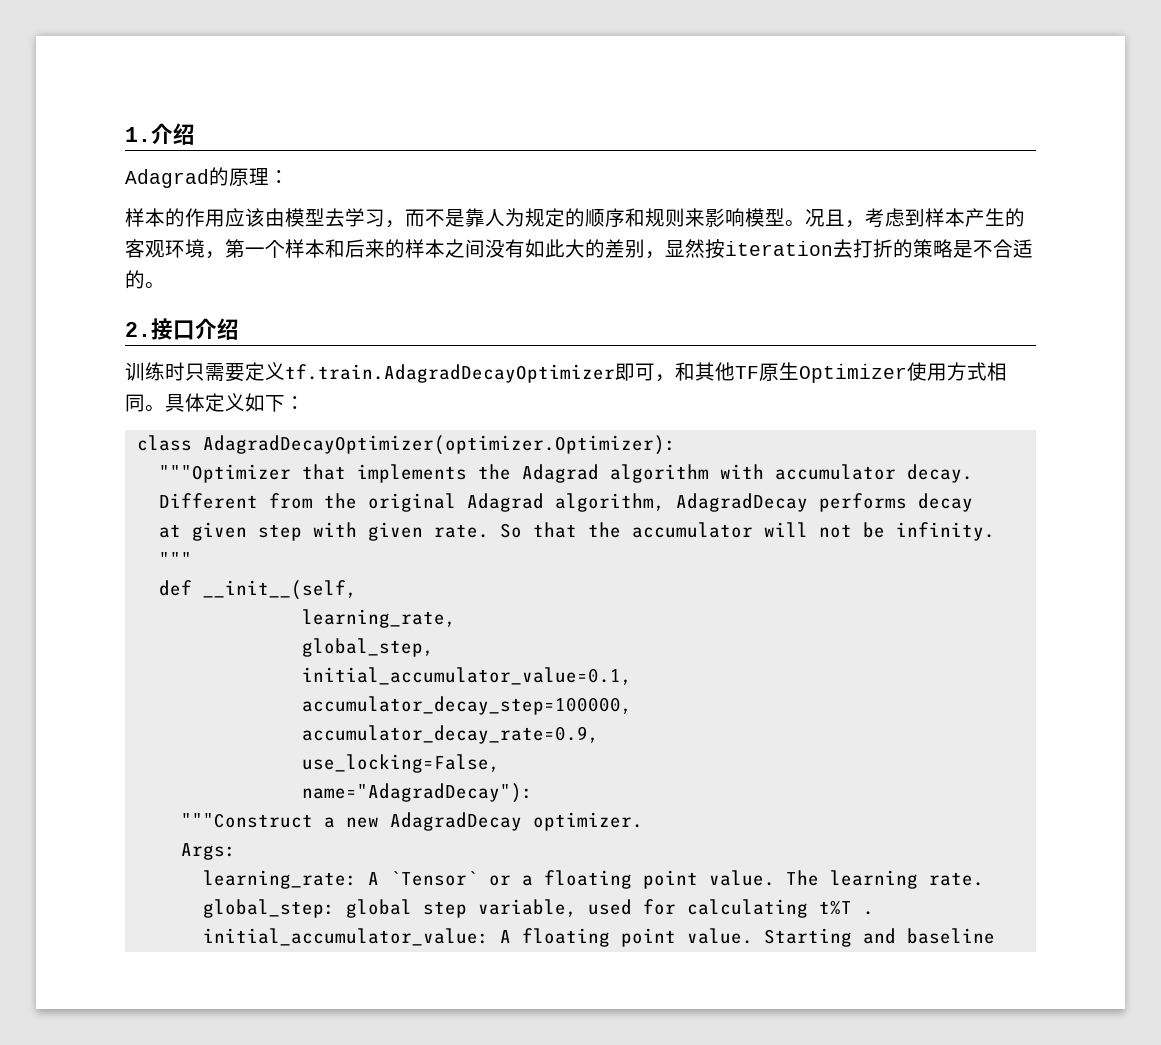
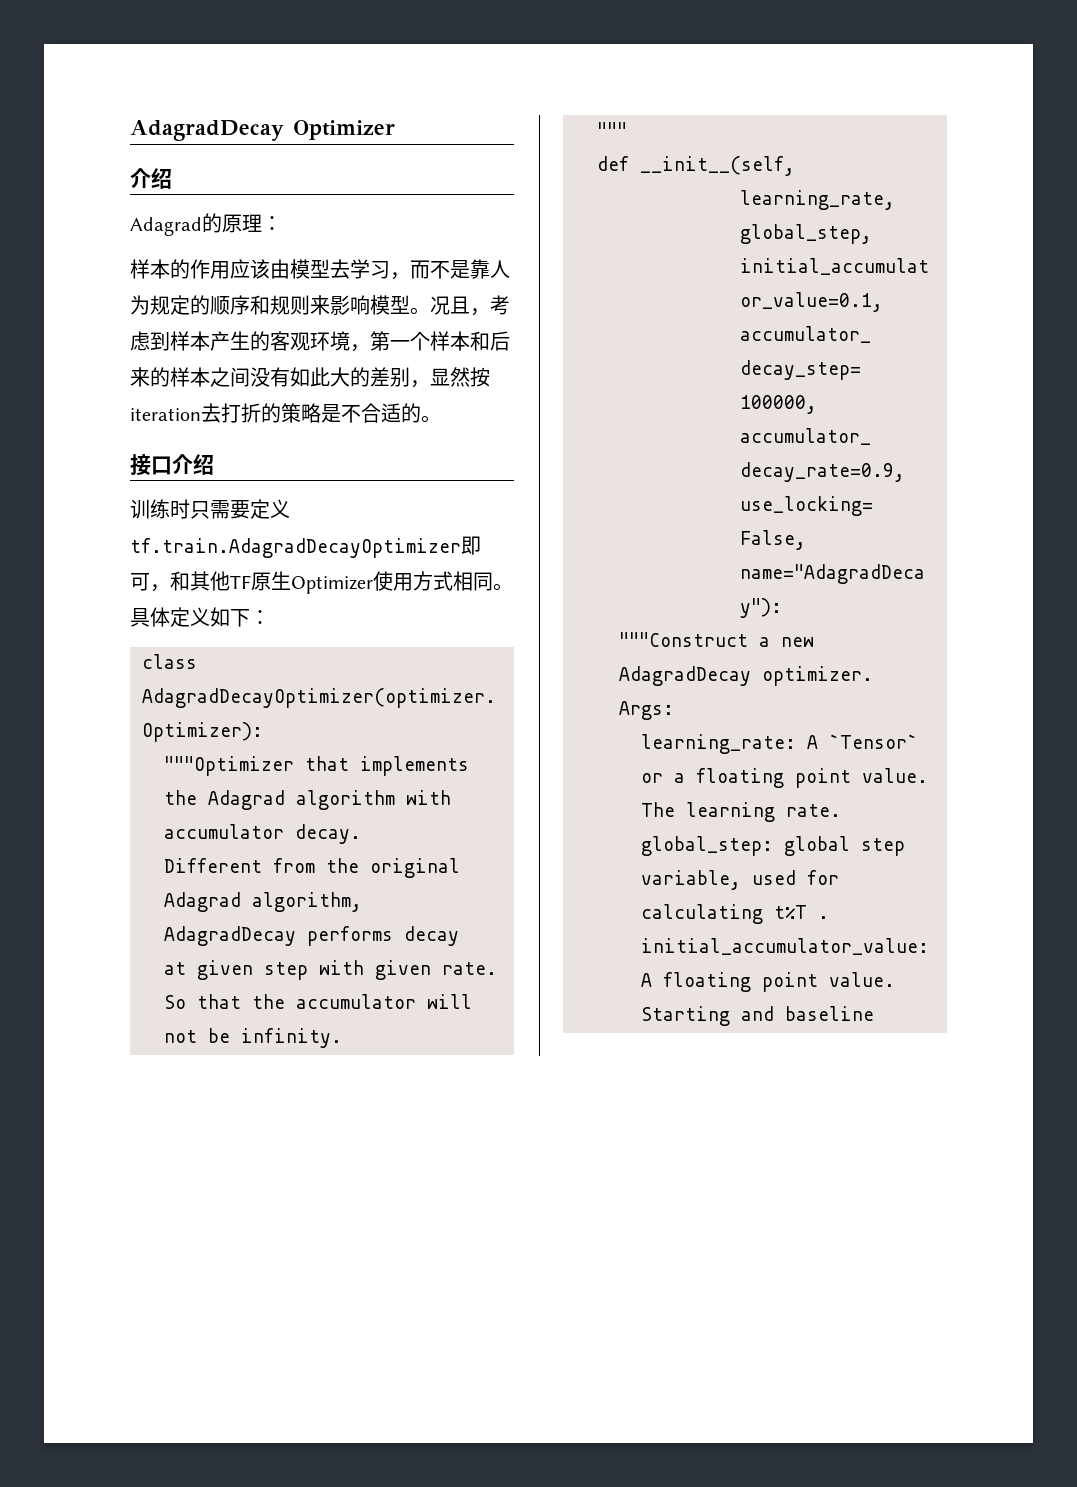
[125,127,151,142] 1. -> [130,120,395,141] AdagradDecay Optimizer //
[125,322,151,337] 2. -> (441, 419) none

